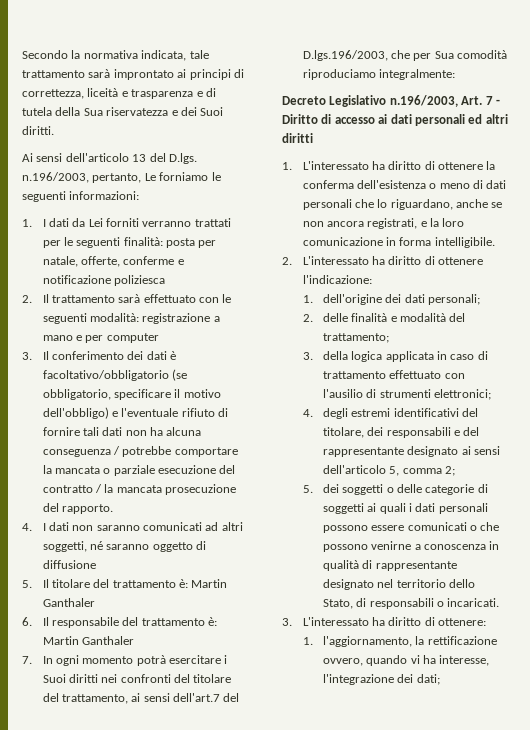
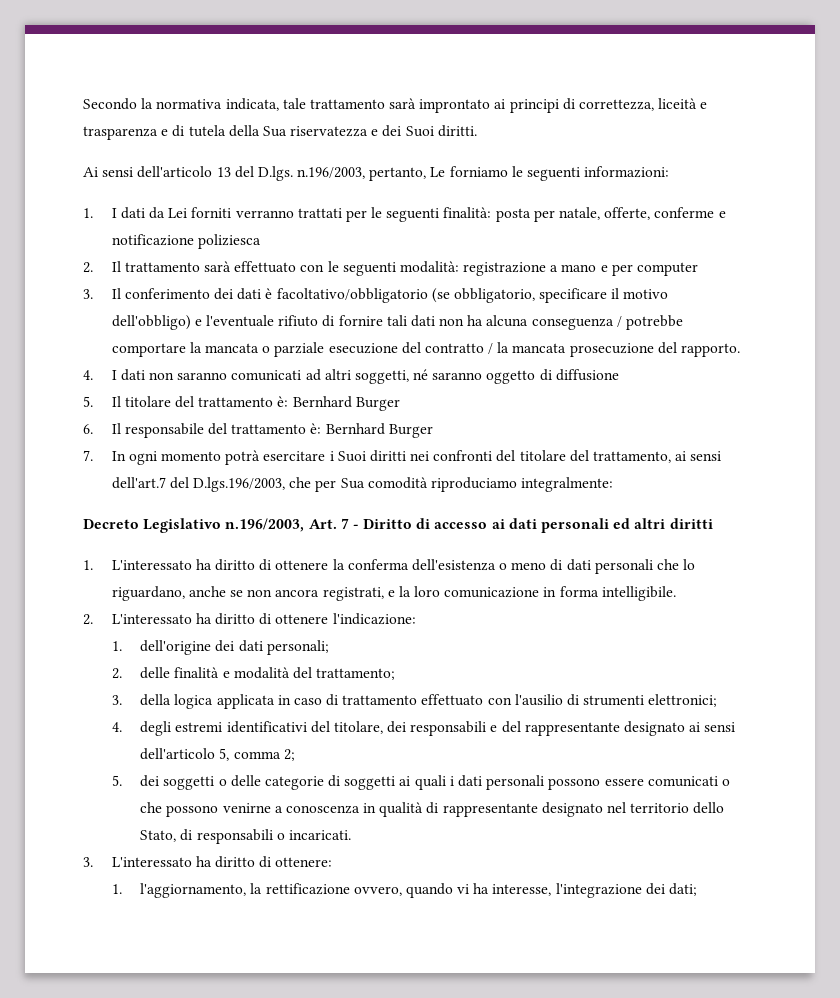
[191,579,228,588] [42,598,95,607] Martin Ganthaler -> [292,396,400,411] Bernhard Burger
[42,636,134,645] Martin Ganthaler -> [325,423,433,438] Bernhard Burger

